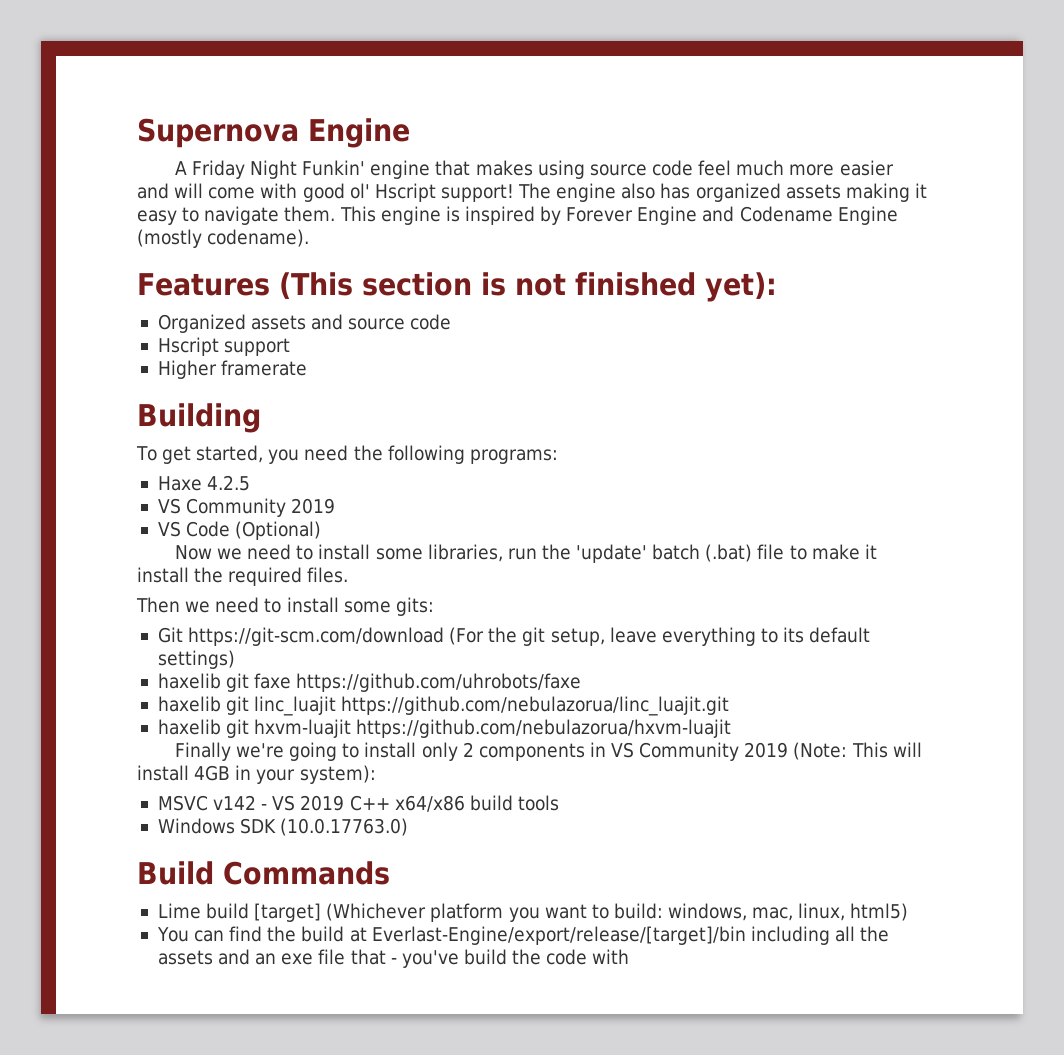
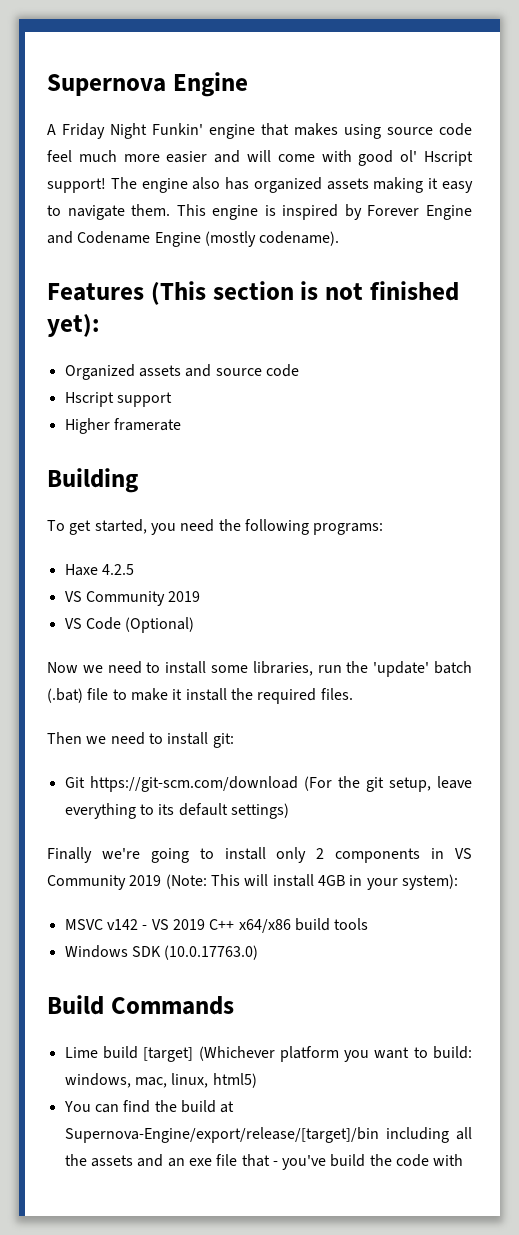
[343,597,434,616] some gits: -> [212,733,234,748] git:
[157,673,582,692] [157,696,730,716] [157,719,732,738] // haxelib git faxe https://github.com/uhrobots/faxe // haxelib git linc_luajit https://github.com/nebulazorua/linc_luajit.git // haxelib git hxvm-luajit https://github.com/nebulazorua/hxvm-luajit -> (289, 811) none
[371,926,746,945] Everlast-Engine/export/release/[target]/bin -> [64,1127,379,1143] Supernova-Engine/export/release/[target]/bin

